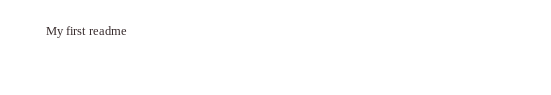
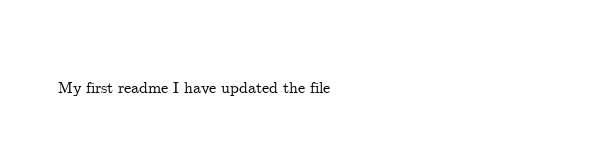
(127, 30) none -> [173,82,330,96] I have updated the file

